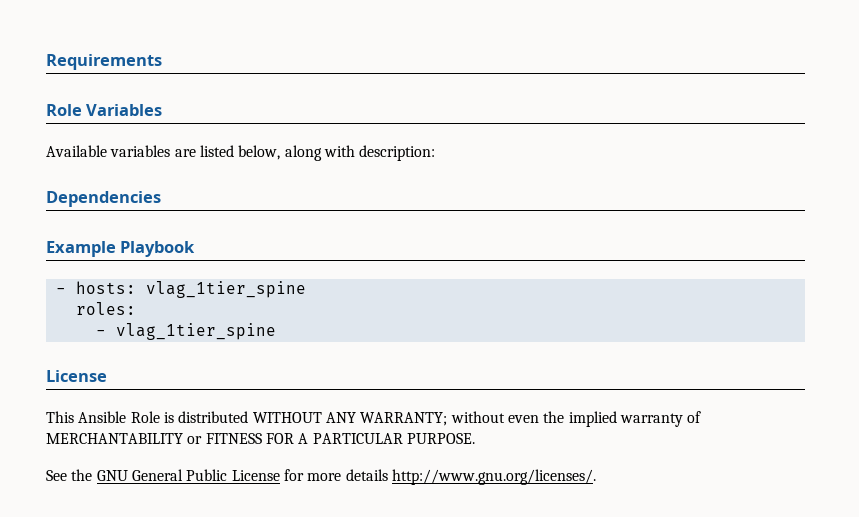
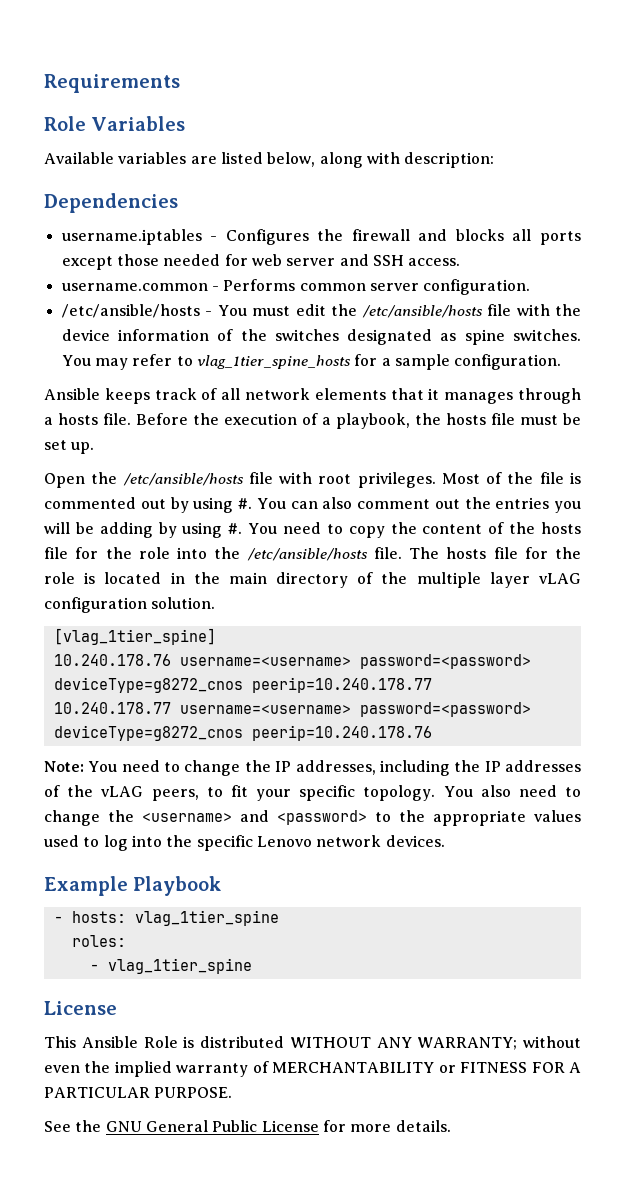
(161, 199) none -> [61,229,581,245] [61,254,461,270] [61,279,531,295] [61,304,582,318] [61,329,582,345] [61,354,562,370] [44,388,582,404] [44,413,581,429] [44,440,95,454] [44,472,581,488] [44,497,581,513] [44,522,581,538] [44,547,581,561] [44,572,581,588] [44,597,216,613] [53,628,216,645] [53,654,531,669] [53,677,432,693] [53,702,531,717] [53,725,432,741] [44,760,581,776] [44,785,581,801] [44,810,581,826] [44,835,445,851] // username.iptables - Configures the firewall and blocks all ports except those needed for web server and SSH access. // username.common - Performs common server configuration. // /etc/ansible/hosts - You must edit the /etc/ansible/hosts file with the device information of the switches designated as spine switches. You may refer to vlag_1tier_spine_hosts for a sample configuration. // Ansible keeps track of all network elements that it manages through a hosts file. Before the execution of a playbook, the hosts file must be set up. // Open the /etc/ansible/hosts file with root privileges. Most of the file is commented out by using #. You can also comment out the entries you will be adding by using #. You need to copy the content of the hosts file for the role into the /etc/ansible/hosts file. The hosts file for the role is located in the main directory of the multiple layer vLAG configuration solution. // [vlag_1tier_spine] // 10.240.178.76 username=<username> password=<password> deviceType=g8272_cnos peerip=10.240.178.77 // 10.240.178.77 username=<username> password=<password> deviceType=g8272_cnos peerip=10.240.178.76 // Note: You need to change the IP addresses, including the IP addresses of the vLAG peers, to fit your specific topology. You also need to change the <username> and <password> to the appropriate values used to log into the specific Lenovo network devices.
[345,469,596,485] details http://www.gnu.org/licenses/. -> [395,1120,451,1132] details.

